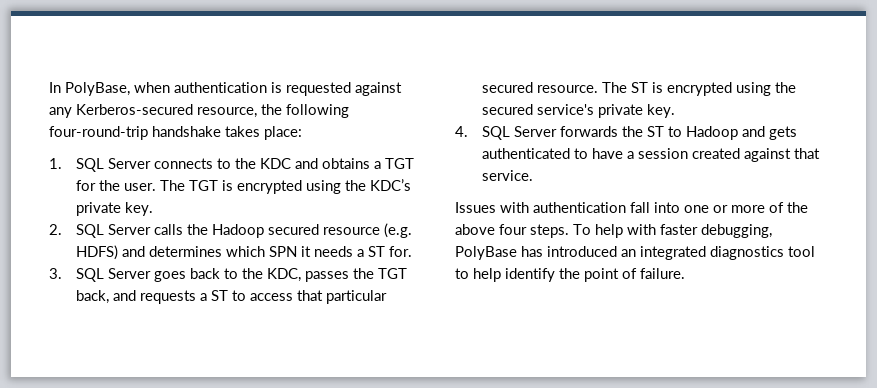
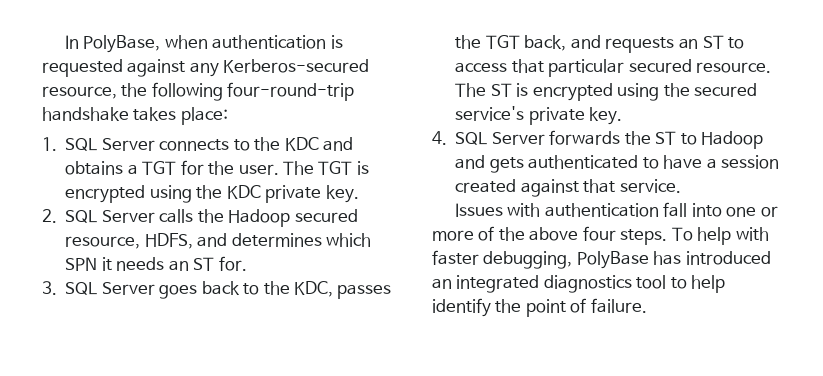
[370,179,412,191] KDC’s -> [226,185,261,199] KDC
[323,223,413,238] [76,245,119,260] resource (e.g. HDFS) -> [65,233,193,249] resource, HDFS,
[357,249,365,257] a -> [168,260,189,271] an
[200,293,208,301] a -> [678,38,699,49] an

